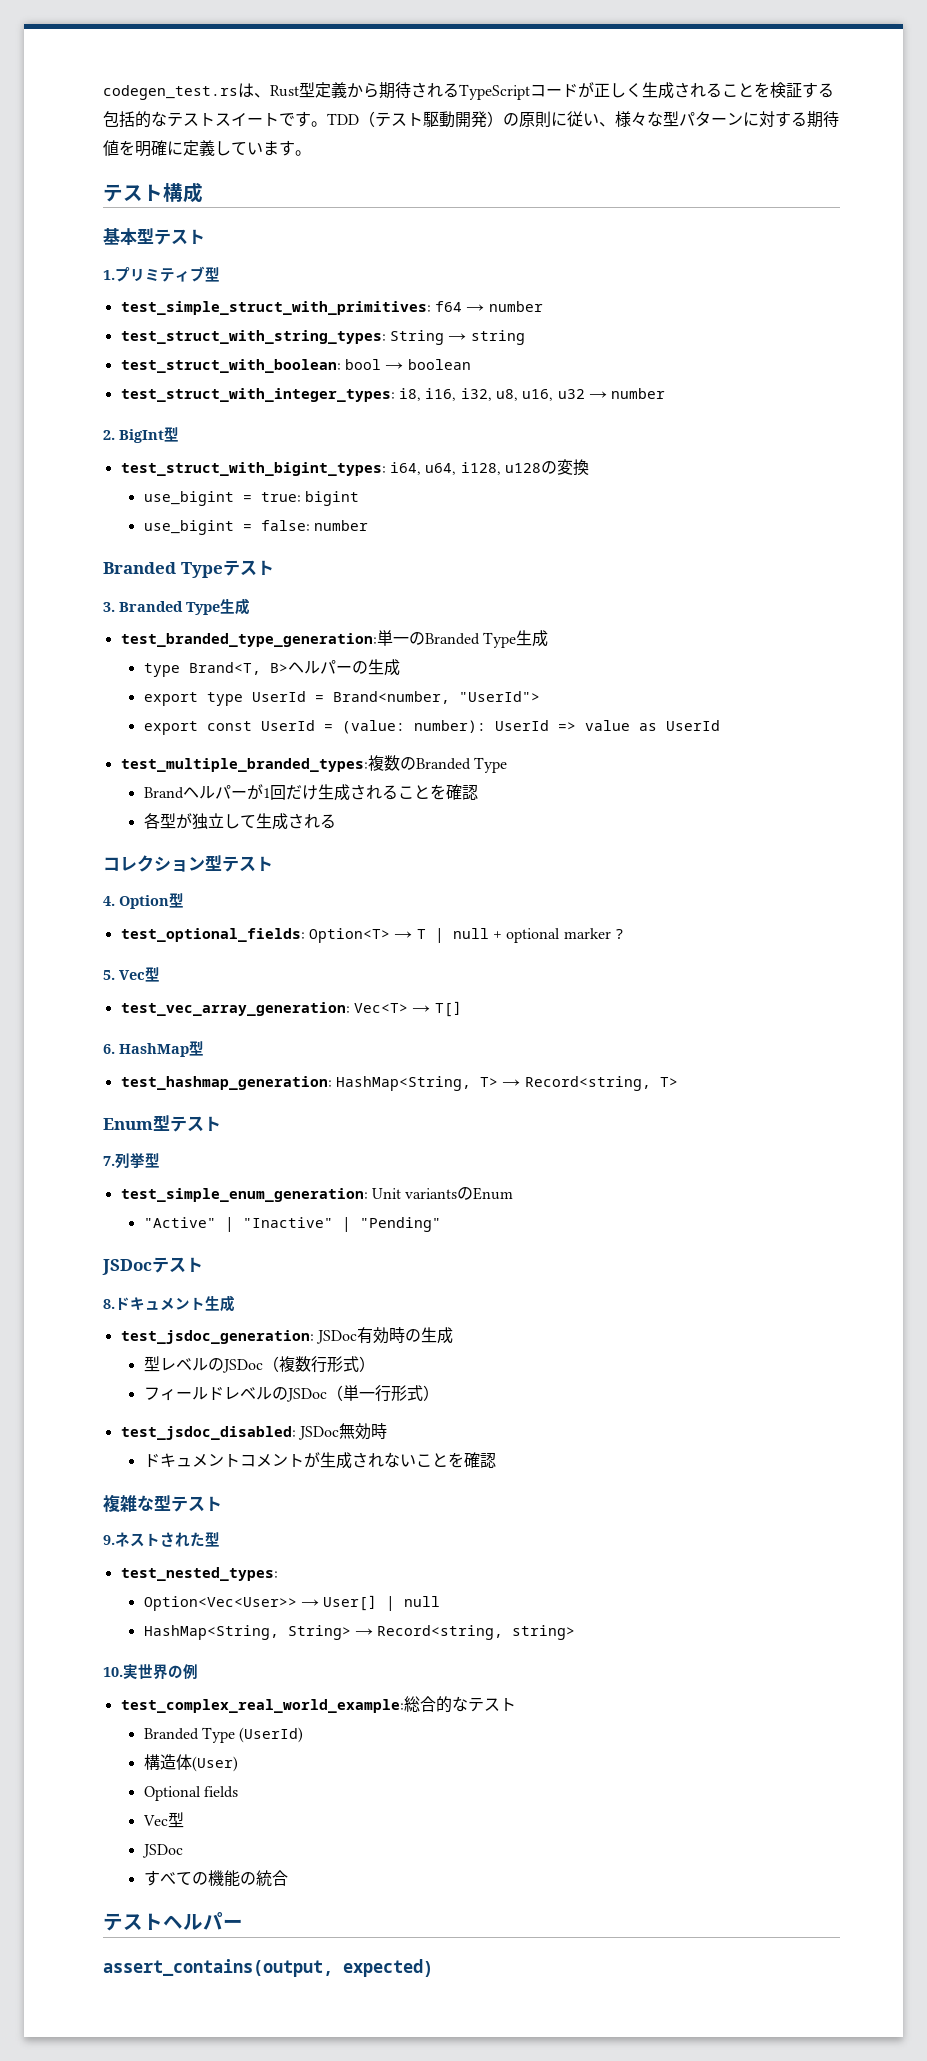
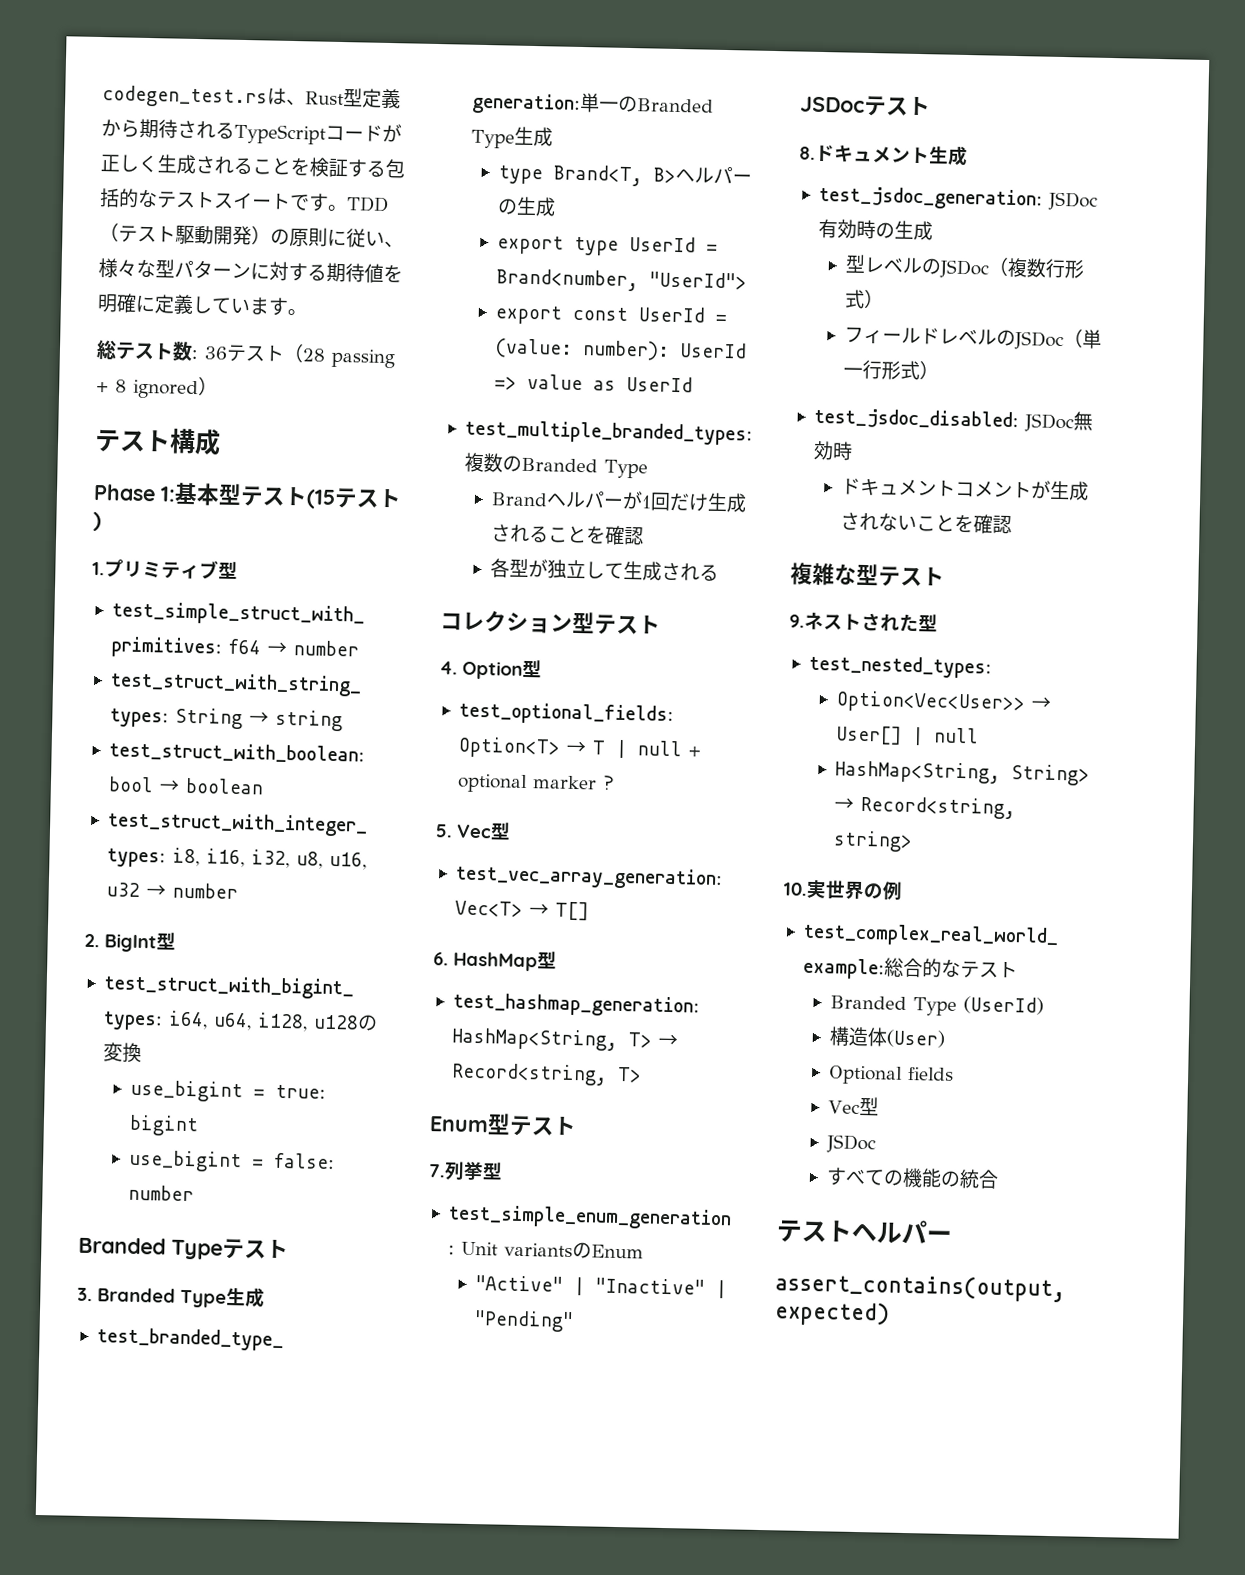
(311, 153) none -> [96,339,396,369] [96,377,218,400] // 総テスト数: 36テスト（28 passing + 8 ignored）
(203, 192) none -> [93,483,176,502] Phase 1:
(205, 236) none -> [306,487,402,509] [93,511,102,532] (15テスト)

